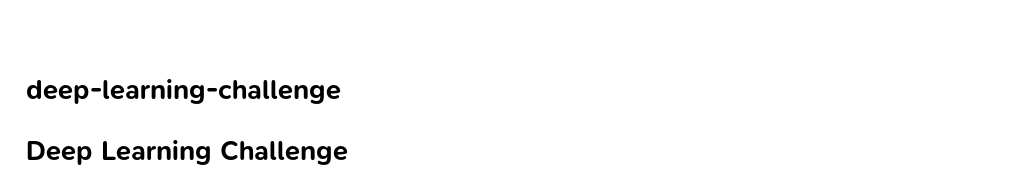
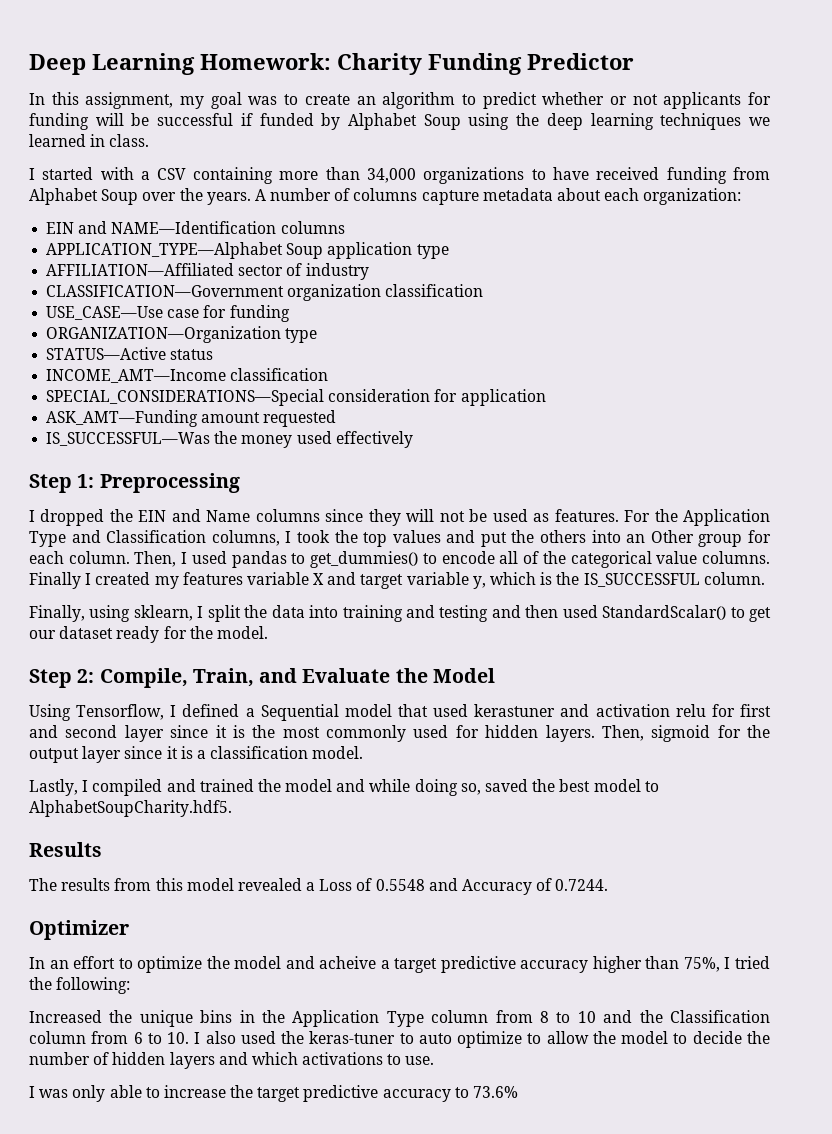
[26,79,341,104] deep-learning-challenge // -> (29, 64) none
[220,140,348,165] Challenge -> [200,53,634,75] [29,92,771,109] [29,113,770,130] [29,134,150,147] [29,167,770,184] [29,188,742,205] [46,221,345,234] [46,242,449,259] [46,263,369,280] [46,284,484,301] [46,305,290,322] [46,326,318,343] [46,347,214,360] [46,368,329,383] [46,389,546,406] [46,410,337,427] [46,431,413,448] [29,473,240,493] [29,509,771,526] [29,530,771,547] [29,551,771,568] [29,572,765,589] [29,605,771,622] [29,626,268,643] [29,668,495,688] [29,704,771,721] [29,725,770,742] [29,746,364,763] [29,779,659,796] [29,800,232,817] [29,842,102,857] [29,878,609,895] [29,920,129,940] [29,956,770,973] [29,977,131,994] [29,1010,770,1027] [29,1031,771,1048] [29,1052,435,1069] [29,1085,519,1102] Homework: Charity Funding Predictor // In this assignment, my goal was to create an algorithm to predict whether or not applicants for funding will be successful if funded by Alphabet Soup using the deep learning techniques we learned in class. // I started with a CSV containing more than 34,000 organizations to have received funding from Alphabet Soup over the years. A number of columns capture metadata about each organization: // EIN and NAME—Identification columns // APPLICATION_TYPE—Alphabet Soup application type // AFFILIATION—Affiliated sector of industry // CLASSIFICATION—Government organization classification // USE_CASE—Use case for funding // ORGANIZATION—Organization type // STATUS—Active status // INCOME_AMT—Income classification // SPECIAL_CONSIDERATIONS—Special consideration for application // ASK_AMT—Funding amount requested // IS_SUCCESSFUL—Was the money used effectively // Step 1: Preprocessing // I dropped the EIN and Name columns since they will not be used as features. For the Application Type and Classification columns, I took the top values and put the others into an Other group for each column. Then, I used pandas to get_dummies() to encode all of the categorical value columns. Finally I created my features variable X and target variable y, which is the IS_SUCCESSFUL column. // Finally, using sklearn, I split the data into training and testing and then used StandardScalar() to get our dataset ready for the model. // Step 2: Compile, Train, and Evaluate the Model // Using Tensorflow, I defined a Sequential model that used kerastuner and activation relu for first and second layer since it is the most commonly used for hidden layers. Then, sigmoid for the output layer since it is a classification model. // Lastly, I compiled and trained the model and while doing so, saved the best model to AlphabetSoupCharity.hdf5. // Results // The results from this model revealed a Loss of 0.5548 and Accuracy of 0.7244. // Optimizer // In an effort to optimize the model and acheive a target predictive accuracy higher than 75%, I tried the following: // Increased the unique bins in the Application Type column from 8 to 10 and the Classification column from 6 to 10. I also used the keras-tuner to auto optimize to allow the model to decide the number of hidden layers and which activations to use. // I was only able to increase the target predictive accuracy to 73.6%

